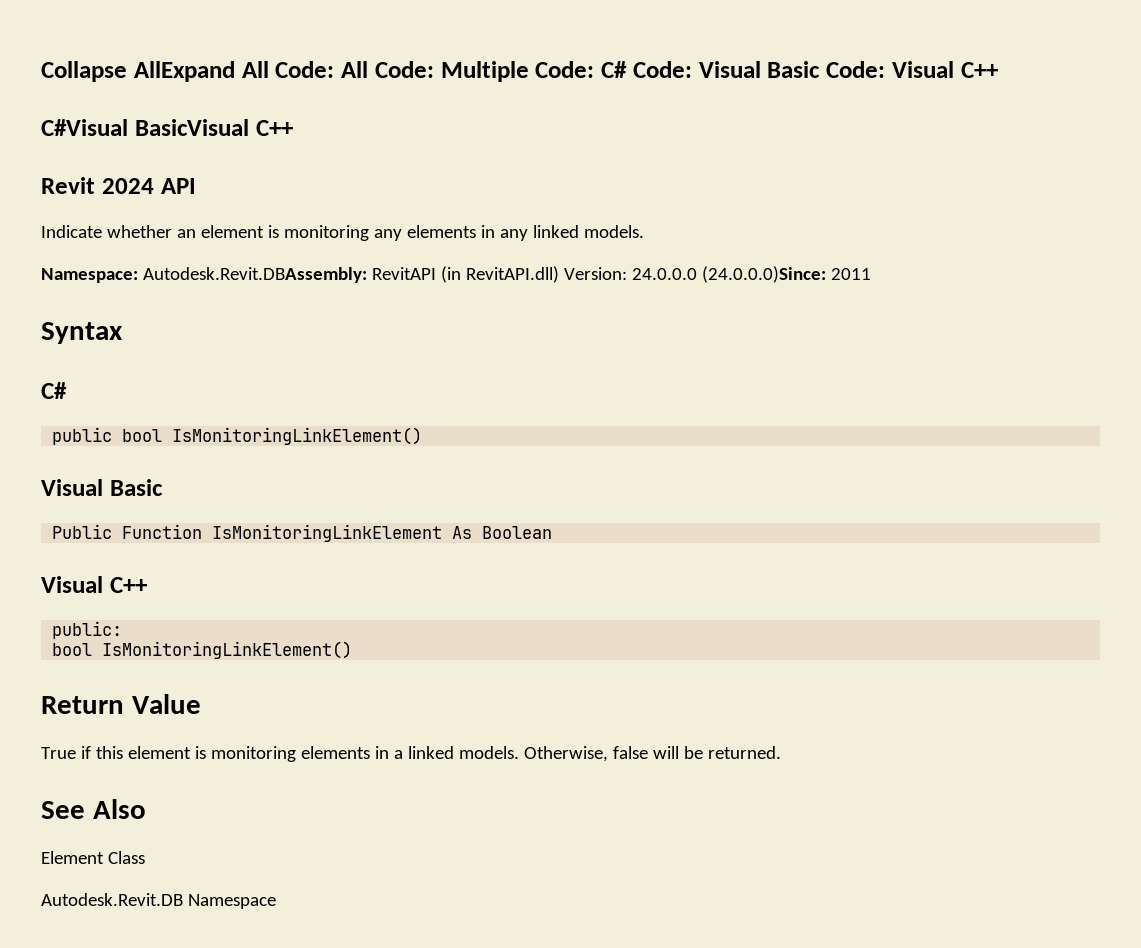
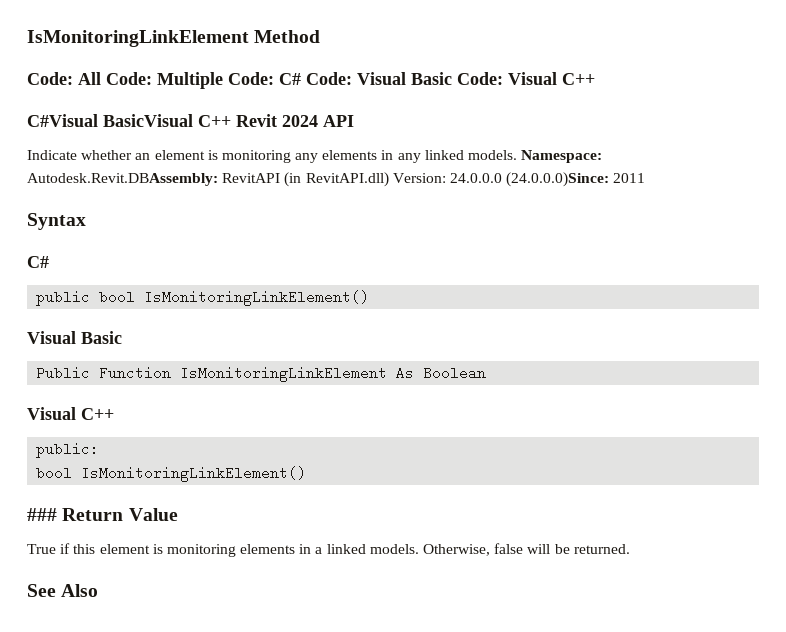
[41,61,269,82] Collapse AllExpand All -> [27,30,321,47] IsMonitoringLinkElement Method //
(293, 128) // -> (231, 121) none
(644, 231) // -> (518, 155) none
(353, 650) none -> [27,508,57,521] ###
[41,851,145,864] [41,893,276,909] // Element Class // Autodesk.Revit.DB Namespace -> (99, 590) none

